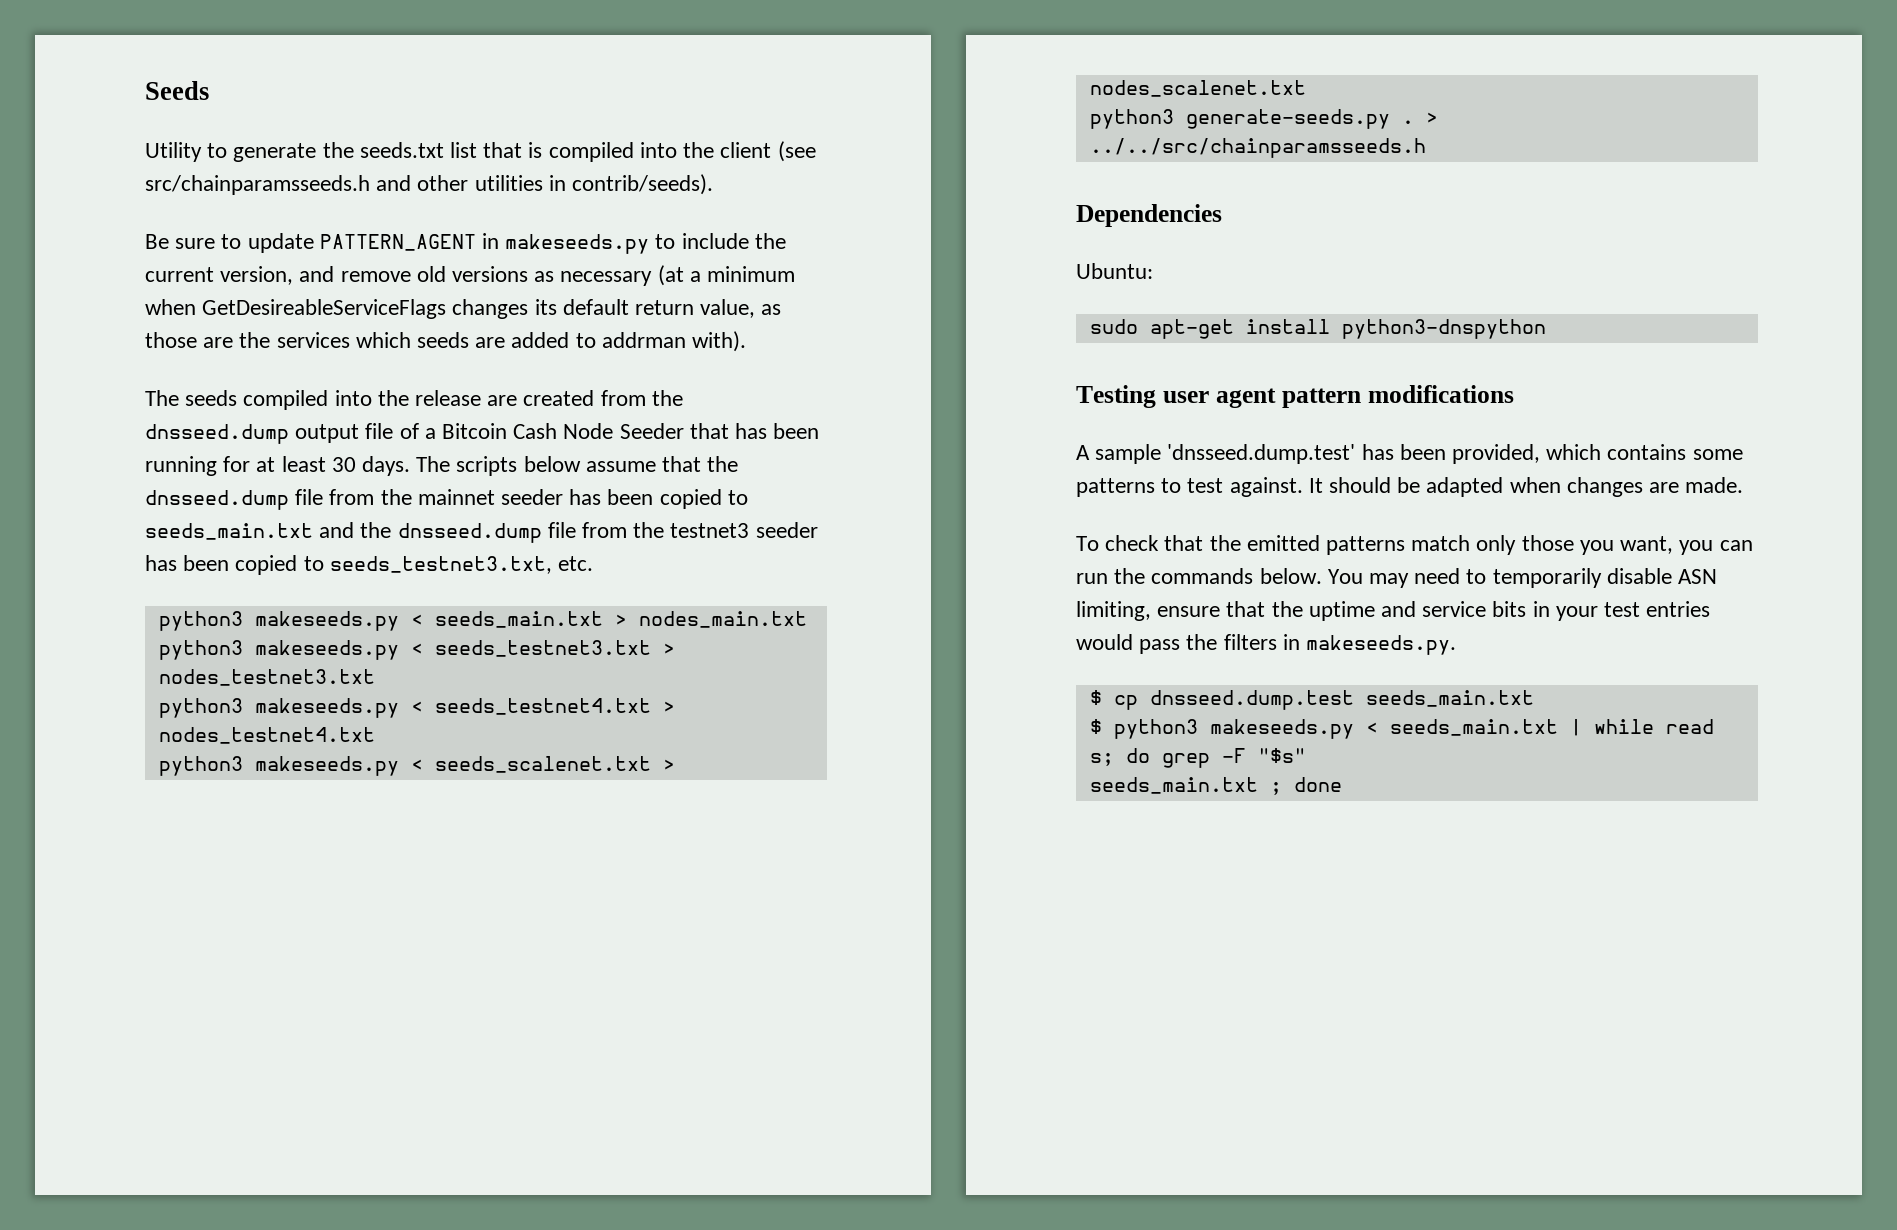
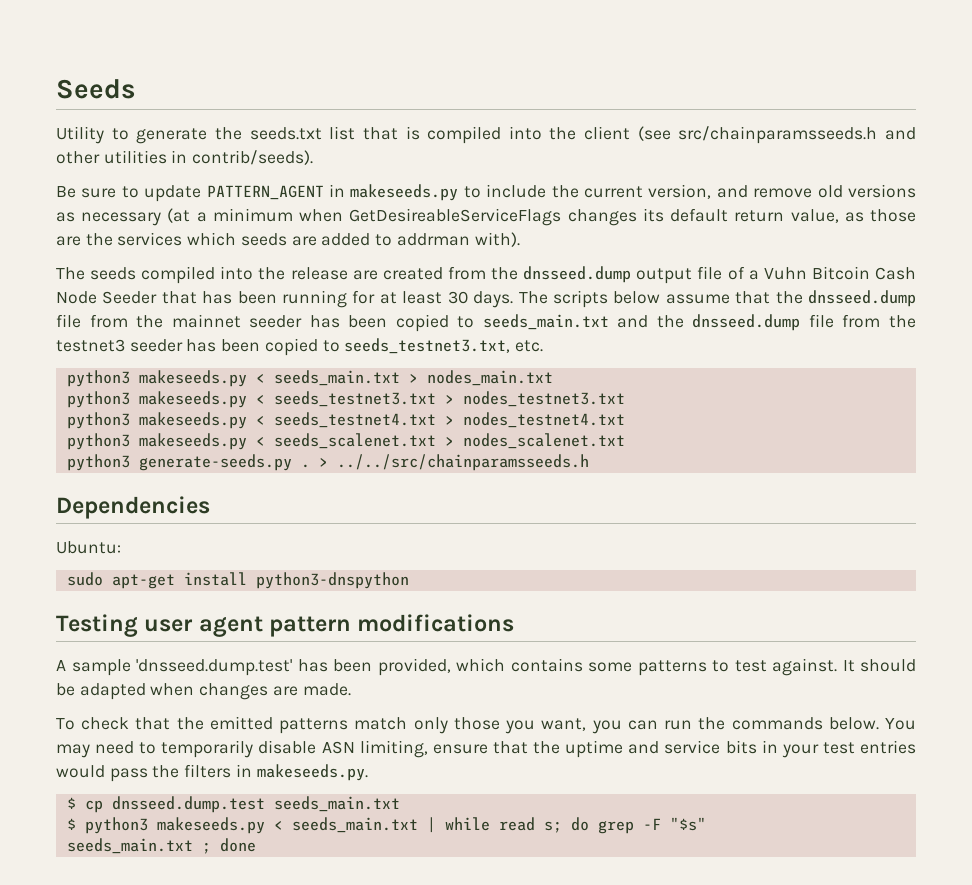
(436, 433) none -> [763,267,807,280] Vuhn

